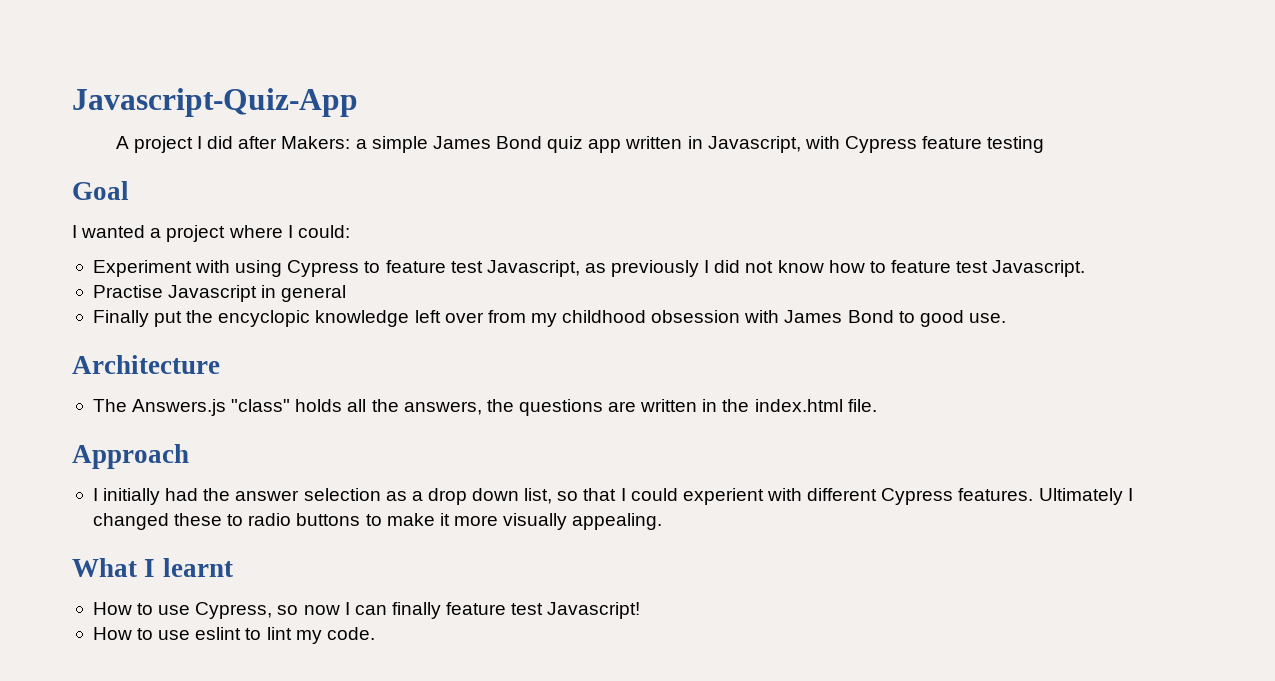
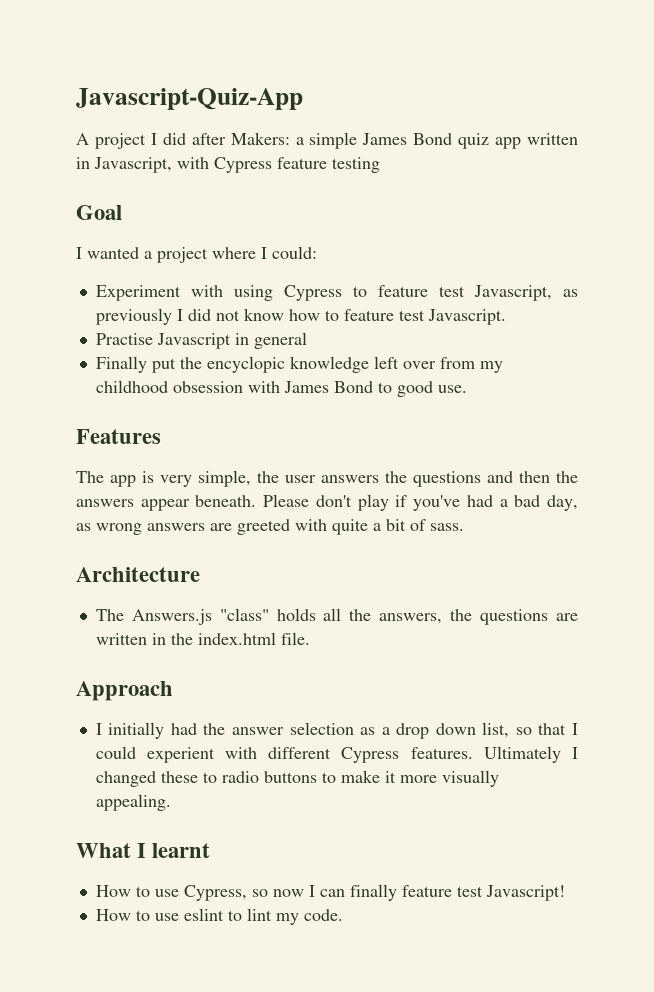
(1006, 318) none -> [76,429,161,444] [76,470,578,487] [76,494,579,511] [76,519,464,535] // Features // The app is very simple, the user answers the questions and then the answers appear beneath. Please don't play if you've had a bad day, as wrong answers are greeted with quite a bit of sass.

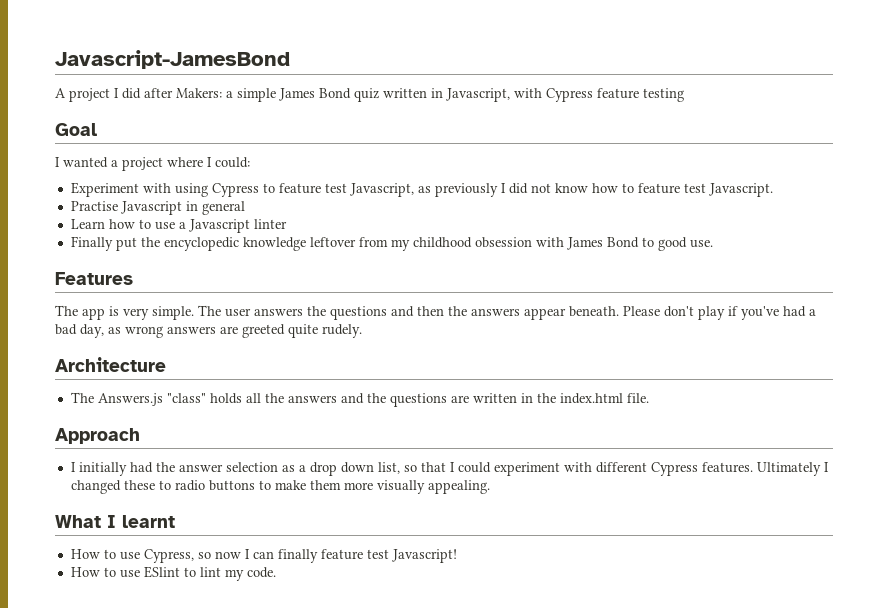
[76,88,303,110] Javascript-Quiz-App -> [55,50,290,69] Javascript-JamesBond
[495,137,522,149] app -> (379, 95) none
(307, 340) none -> [70,219,287,233] // Learn how to use a Javascript linter
[206,356,436,373] encyclopic knowledge left over -> [163,237,356,251] encyclopedic knowledge leftover
[198,470,279,487] simple, the -> [152,305,221,320] simple. The
[295,519,464,535] with quite a bit of sass. -> [288,324,362,338] quite rudely.
[379,613,443,624] answers, -> [287,393,364,404] answers and
[146,747,215,763] experient -> [493,462,560,476] experiment
[384,771,396,783] it -> [309,480,341,490] them
[183,908,224,921] eslint -> [143,566,180,578] ESlint

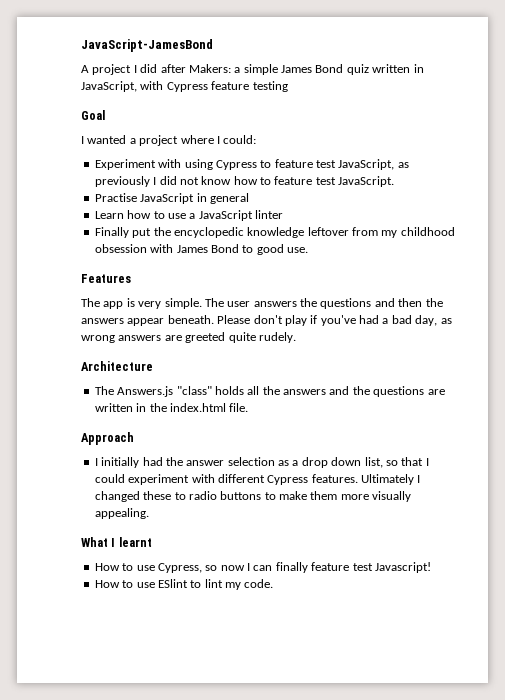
[55,50,290,69] Javascript-JamesBond -> [81,39,213,52] JavaScript-JamesBond
[446,88,510,102] Javascript, -> [81,81,137,92] JavaScript,
[349,183,414,197] Javascript, -> [338,159,395,170] JavaScript,
[708,183,773,197] Javascript. -> [338,176,395,187] JavaScript.
[120,201,182,215] Javascript -> [140,193,195,204] JavaScript
[188,219,250,233] Javascript -> [198,210,253,221] JavaScript

